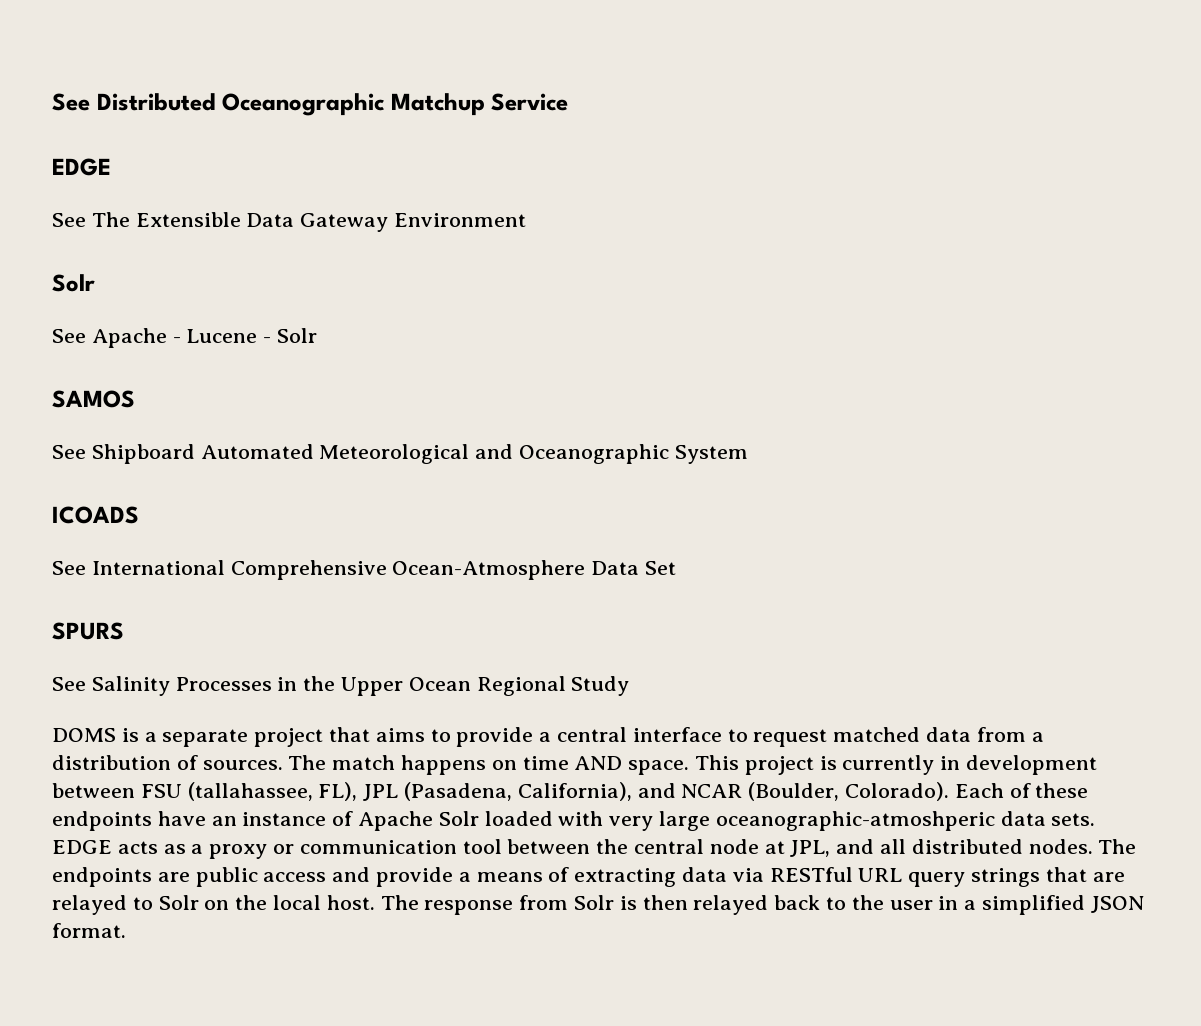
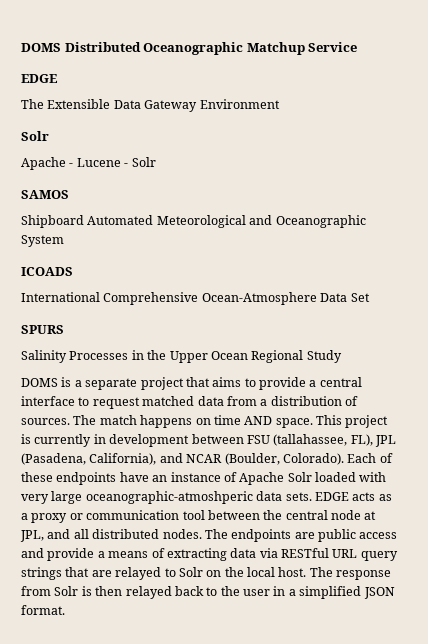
[52,93,90,111] See -> [21,43,61,52] DOMS
[52,213,86,227] See -> (58, 78) none
[52,329,86,343] See -> (49, 136) none
[52,445,86,459] See -> (69, 194) none
[52,561,86,575] See -> (73, 271) none
[52,677,86,691] See -> (64, 329) none

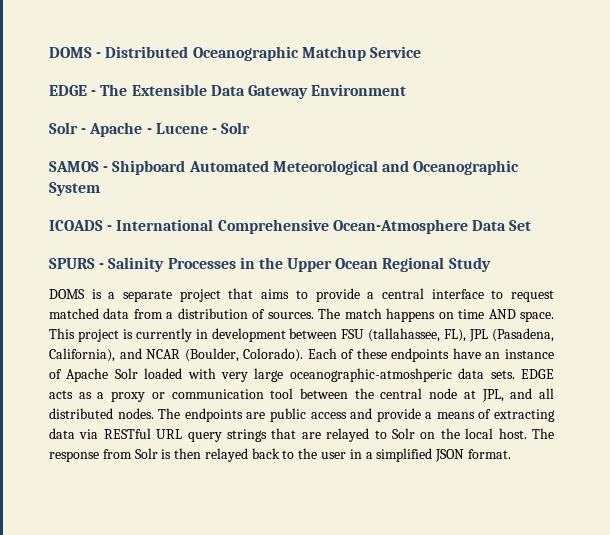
[21,43,61,52] DOMS -> [49,47,102,58] DOMS -
(58, 78) // -> [91,90,97,96] -
(49, 136) // -> [81,128,87,134] -
(69, 194) // -> [103,166,109,172] -
(73, 271) // -> [107,225,113,231] -
(64, 329) // -> [99,263,105,269] -

